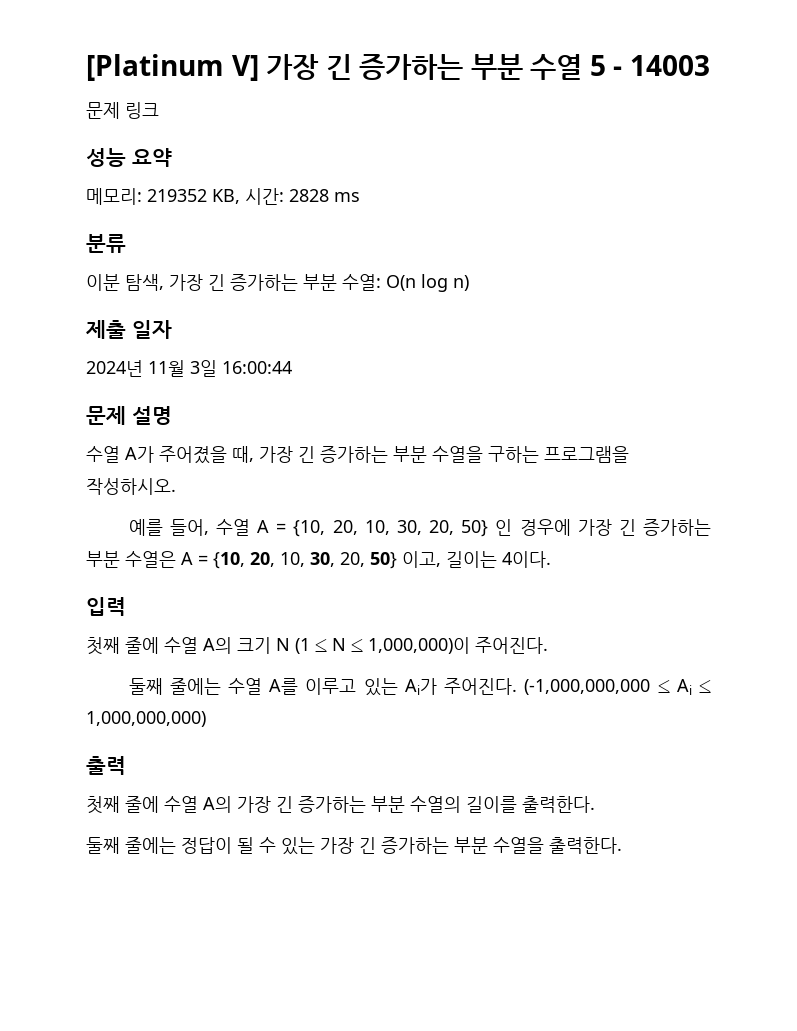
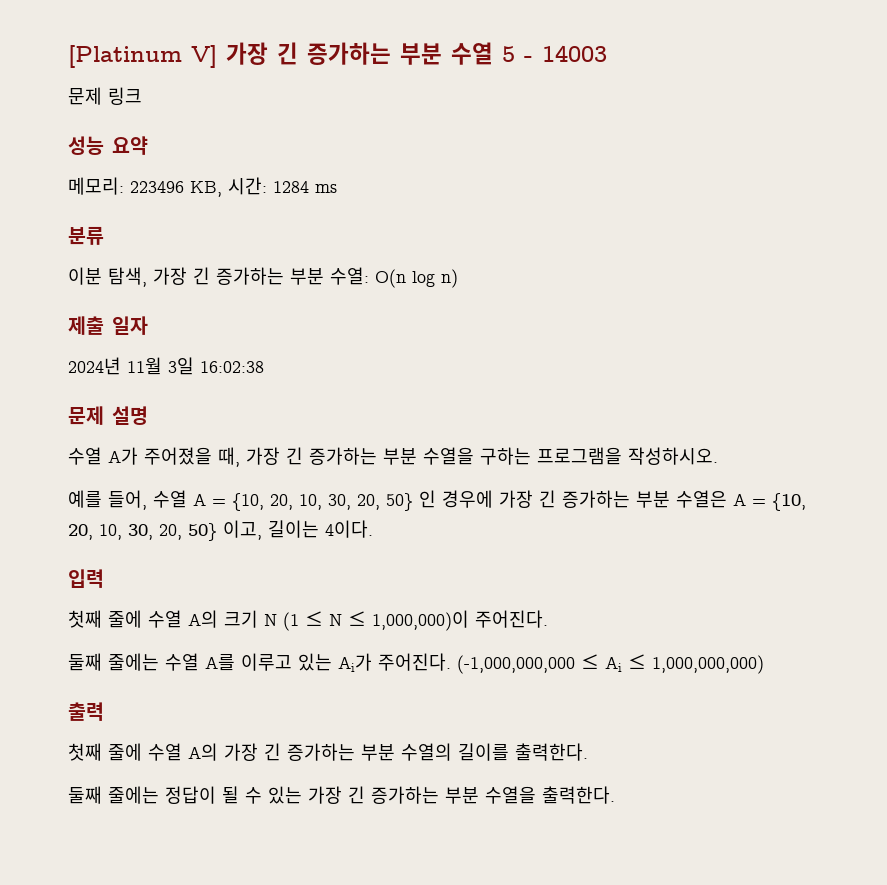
[147,189,207,202] 219352 -> [130,181,184,193] 223496
[289,189,329,202] 2828 -> [273,181,309,193] 1284
[222,361,292,374] 16:00:44 -> [200,361,264,373] 16:02:38

